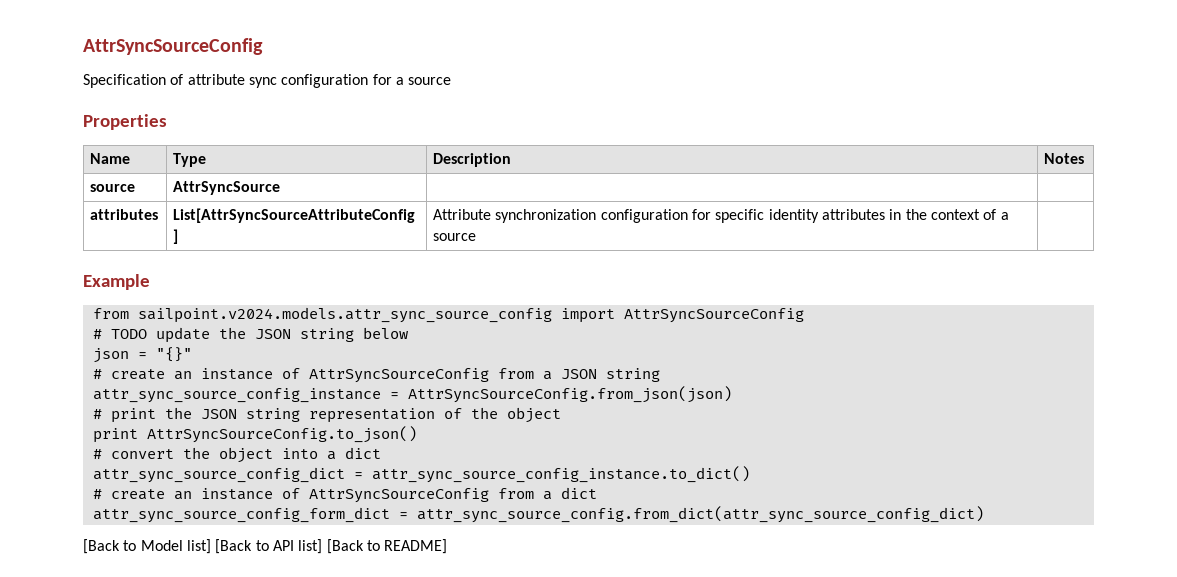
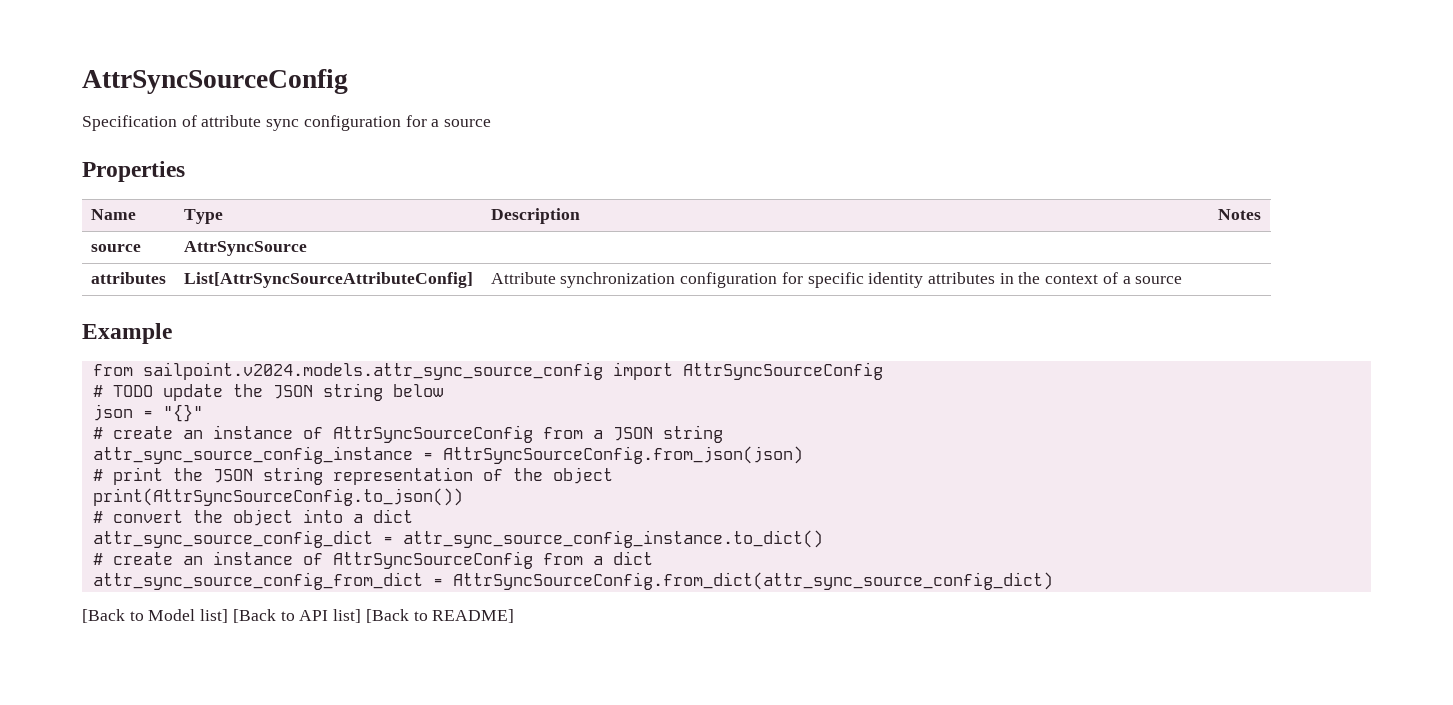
[92,426,417,443] print AttrSyncSourceConfig.to_json() -> [92,488,463,506] print(AttrSyncSourceConfig.to_json())
[92,506,984,523] attr_sync_source_config_form_dict = attr_sync_source_config.from_dict(attr_sync_source_config_dict) -> [92,572,1053,590] attr_sync_source_config_from_dict = AttrSyncSourceConfig.from_dict(attr_sync_source_config_dict)

